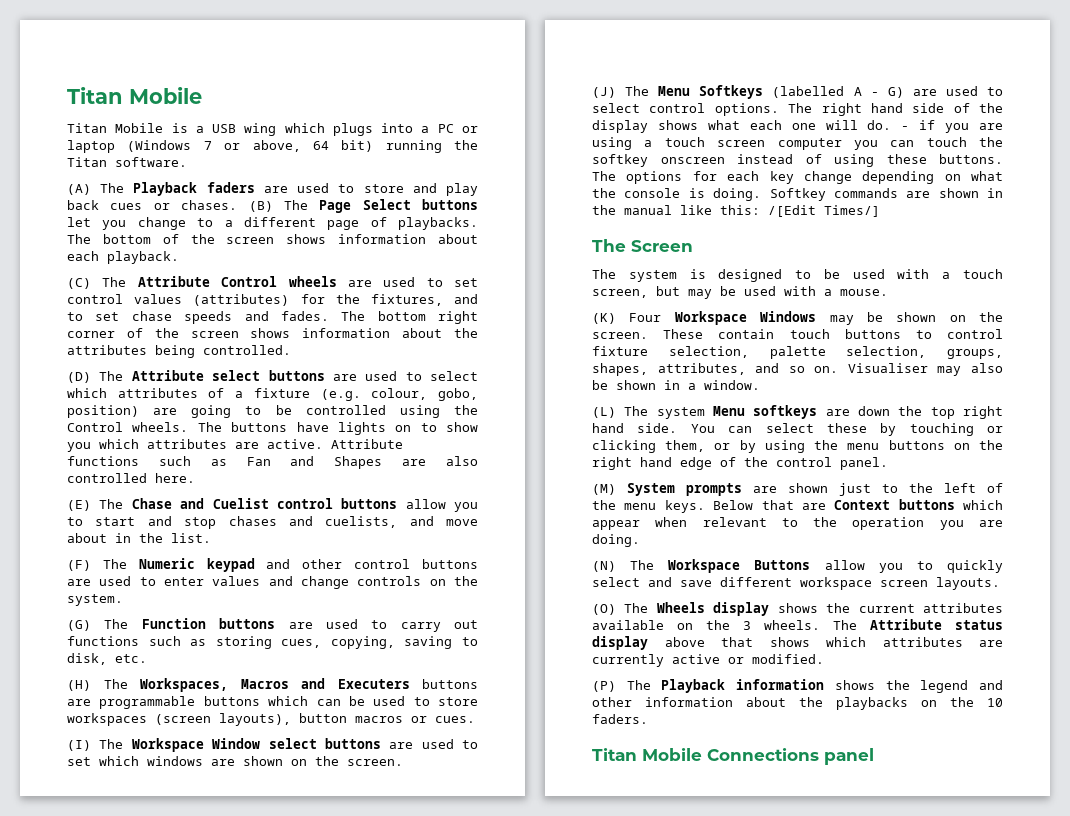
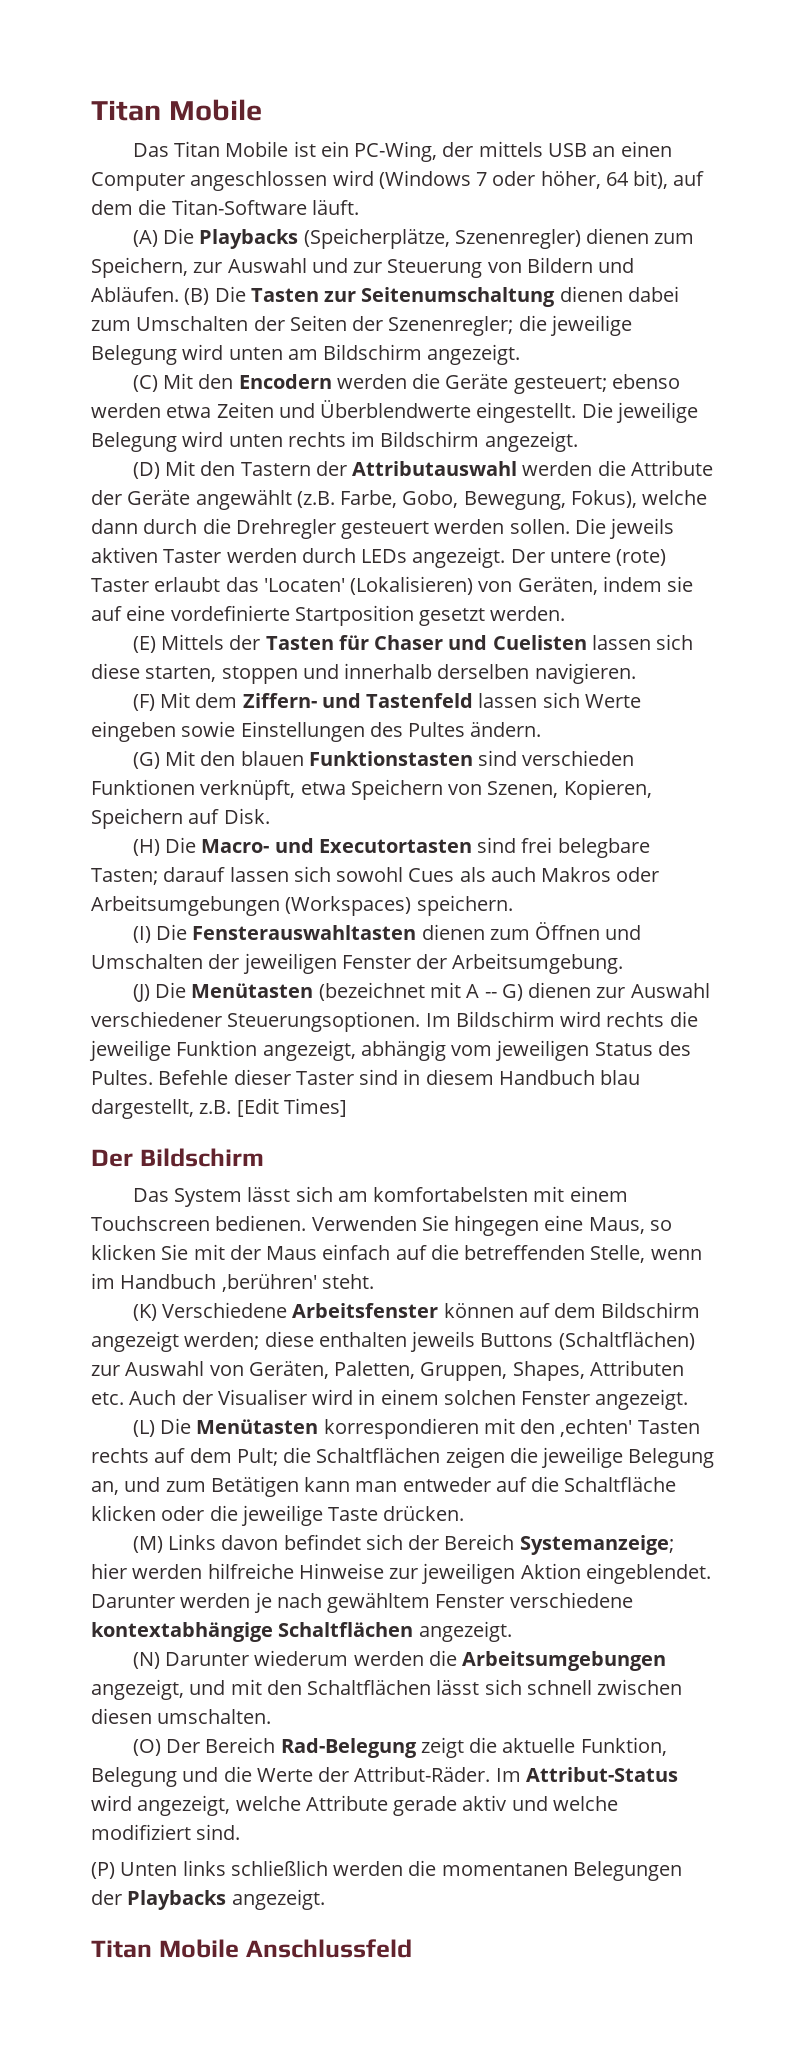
[67,123,478,136] [67,140,478,153] [67,157,187,167] [67,182,479,196] [67,199,478,213] [67,217,478,230] [67,234,478,244] [67,251,179,264] [67,276,478,289] [67,294,479,306] [67,311,478,324] [67,328,478,338] [67,345,291,358] [67,370,478,383] [67,388,479,401] [67,405,478,418] [67,422,478,435] [67,439,403,452] [67,456,478,469] [67,473,195,483] [67,498,478,512] [67,516,478,529] [67,533,211,543] [67,558,478,572] [67,576,478,589] [67,594,123,606] [67,618,478,632] [67,636,478,649] [67,653,147,665] [67,678,478,692] [67,696,478,709] [67,713,475,726] [67,738,478,752] [67,756,403,766] [592,85,1004,99] [592,103,1003,116] [592,120,1003,133] [592,137,1003,150] [592,154,1003,167] [592,171,1003,184] [592,188,1003,201] [592,205,880,217] [592,239,693,252] [592,269,1003,282] [592,286,888,299] [592,311,1003,325] [592,329,1003,339] [592,346,1003,359] [592,363,1003,376] [592,380,760,390] [592,405,1003,419] [592,423,1003,436] [592,440,1003,453] [592,457,888,470] [592,483,1003,496] [592,499,1003,513] [592,517,1003,530] [592,534,640,547] [592,559,1003,573] [592,577,1000,590] [592,602,1003,616] [592,619,1003,630] [592,636,1003,650] [592,654,824,667] [592,679,1003,693] [592,697,1003,710] [592,714,648,724] [592,748,874,765] Titan Mobile is a USB wing which plugs into a PC or laptop (Windows 7 or above, 64 bit) running the Titan software. // (A) The Playback faders are used to store and play back cues or chases. (B) The Page Select buttons let you change to a different page of playbacks. The bottom of the screen shows information about each playback. // (C) The Attribute Control wheels are used to set control values (attributes) for the fixtures, and to set chase speeds and fades. The bottom right corner of the screen shows information about the attributes being controlled. // (D) The Attribute select buttons are used to select which attributes of a fixture (e.g. colour, gobo, position) are going to be controlled using the Control wheels. The buttons have lights on to show you which attributes are active. Attribute functions such as Fan and Shapes are also controlled here. // (E) The Chase and Cuelist control buttons allow you to start and stop chases and cuelists, and move about in the list. // (F) The Numeric keypad and other control buttons are used to enter values and change controls on the system. // (G) The Function buttons are used to carry out functions such as storing cues, copying, saving to disk, etc. // (H) The Workspaces, Macros and Executers buttons are programmable buttons which can be used to store workspaces (screen layouts), button macros or cues. // (I) The Workspace Window select buttons are used to set which windows are shown on the screen. // (J) The Menu Softkeys (labelled A - G) are used to select control options. The right hand side of the display shows what each one will do. - if you are using a touch screen computer you can touch the softkey onscreen instead of using these buttons. The options for each key change depending on what the console is doing. Softkey commands are shown in the manual like this: /[Edit Times/] // The Screen // The system is designed to be used with a touch screen, but may be used with a mouse. // (K) Four Workspace Windows may be shown on the screen. These contain touch buttons to control fixture selection, palette selection, groups, shapes, attributes, and so on. Visualiser may also be shown in a window. // (L) The system Menu softkeys are down the top right hand side. You can select these by touching or clicking them, or by using the menu buttons on the right hand edge of the control panel. // (M) System prompts are shown just to the left of the menu keys. Below that are Context buttons which appear when relevant to the operation you are doing. // (N) The Workspace Buttons allow you to quickly select and save different workspace screen layouts. // (O) The Wheels display shows the current attributes available on the 3 wheels. The Attribute status display above that shows which attributes are currently active or modified. // (P) The Playback information shows the legend and other information about the playbacks on the 10 faders. // Titan Mobile Connections panel -> [132,141,672,162] [91,170,705,191] [91,199,359,215] [132,228,695,249] [91,257,635,278] [91,286,679,307] [91,315,632,336] [91,344,521,365] [132,373,681,394] [91,400,698,423] [91,431,578,452] [132,460,714,479] [91,490,708,510] [91,518,675,539] [91,547,667,568] [91,576,694,595] [91,605,566,626] [132,634,694,653] [91,663,636,684] [132,692,642,711] [91,721,542,742] [132,750,635,769] [91,779,652,800] [91,808,270,829] [132,837,650,858] [91,866,660,885] [91,895,513,916] [132,922,642,943] [91,953,624,974] [132,982,710,1002] [91,1011,698,1032] [89,1040,691,1061] [91,1069,641,1085] [91,1098,347,1119] [91,1148,264,1167] [132,1186,628,1207] [91,1215,672,1236] [91,1244,702,1263] [91,1273,374,1292] [132,1302,701,1321] [91,1331,695,1352] [91,1360,684,1381] [91,1389,689,1410] [132,1418,700,1439] [91,1447,715,1468] [91,1476,677,1497] [91,1505,465,1526] [132,1534,674,1555] [91,1563,711,1584] [91,1592,633,1613] [91,1621,512,1642] [132,1650,667,1671] [91,1679,683,1700] [91,1708,272,1724] [132,1737,667,1758] [91,1766,678,1787] [91,1795,618,1816] [91,1824,241,1840] [91,1860,682,1881] [91,1889,325,1910] [91,1939,412,1958] Das Titan Mobile ist ein PC-Wing, der mittels USB an einen Computer angeschlossen wird (Windows 7 oder höher, 64 bit), auf dem die Titan-Software läuft. // (A) Die Playbacks (Speicherplätze, Szenenregler) dienen zum Speichern, zur Auswahl und zur Steuerung von Bildern und Abläufen. (B) Die Tasten zur Seitenumschaltung dienen dabei zum Umschalten der Seiten der Szenenregler; die jeweilige Belegung wird unten am Bildschirm angezeigt. // (C) Mit den Encodern werden die Geräte gesteuert; ebenso werden etwa Zeiten und Überblendwerte eingestellt. Die jeweilige Belegung wird unten rechts im Bildschirm angezeigt. // (D) Mit den Tastern der Attributauswahl werden die Attribute der Geräte angewählt (z.B. Farbe, Gobo, Bewegung, Fokus), welche dann durch die Drehregler gesteuert werden sollen. Die jeweils aktiven Taster werden durch LEDs angezeigt. Der untere (rote) Taster erlaubt das 'Locaten' (Lokalisieren) von Geräten, indem sie auf eine vordefinierte Startposition gesetzt werden. // (E) Mittels der Tasten für Chaser und Cuelisten lassen sich diese starten, stoppen und innerhalb derselben navigieren. // (F) Mit dem Ziffern- und Tastenfeld lassen sich Werte eingeben sowie Einstellungen des Pultes ändern. // (G) Mit den blauen Funktionstasten sind verschieden Funktionen verknüpft, etwa Speichern von Szenen, Kopieren, Speichern auf Disk. // (H) Die Macro- und Executortasten sind frei belegbare Tasten; darauf lassen sich sowohl Cues als auch Makros oder Arbeitsumgebungen (Workspaces) speichern. // (I) Die Fensterauswahltasten dienen zum Öffnen und Umschalten der jeweiligen Fenster der Arbeitsumgebung. // (J) Die Menütasten (bezeichnet mit A -- G) dienen zur Auswahl verschiedener Steuerungsoptionen. Im Bildschirm wird rechts die jeweilige Funktion angezeigt, abhängig vom jeweiligen Status des Pultes. Befehle dieser Taster sind in diesem Handbuch blau dargestellt, z.B. [Edit Times] // Der Bildschirm // Das System lässt sich am komfortabelsten mit einem Touchscreen bedienen. Verwenden Sie hingegen eine Maus, so klicken Sie mit der Maus einfach auf die betreffenden Stelle, wenn im Handbuch ‚berühren' steht. // (K) Verschiedene Arbeitsfenster können auf dem Bildschirm angezeigt werden; diese enthalten jeweils Buttons (Schaltflächen) zur Auswahl von Geräten, Paletten, Gruppen, Shapes, Attributen etc. Auch der Visualiser wird in einem solchen Fenster angezeigt. // (L) Die Menütasten korrespondieren mit den ‚echten' Tasten rechts auf dem Pult; die Schaltflächen zeigen die jeweilige Belegung an, und zum Betätigen kann man entweder auf die Schaltfläche klicken oder die jeweilige Taste drücken. // (M) Links davon befindet sich der Bereich Systemanzeige; hier werden hilfreiche Hinweise zur jeweiligen Aktion eingeblendet. Darunter werden je nach gewähltem Fenster verschiedene kontextabhängige Schaltflächen angezeigt. // (N) Darunter wiederum werden die Arbeitsumgebungen angezeigt, und mit den Schaltflächen lässt sich schnell zwischen diesen umschalten. // (O) Der Bereich Rad-Belegung zeigt die aktuelle Funktion, Belegung und die Werte der Attribut-Räder. Im Attribut-Status wird angezeigt, welche Attribute gerade aktiv und welche modifiziert sind. // (P) Unten links schließlich werden die momentanen Belegungen der Playbacks angezeigt. // Titan Mobile Anschlussfeld

